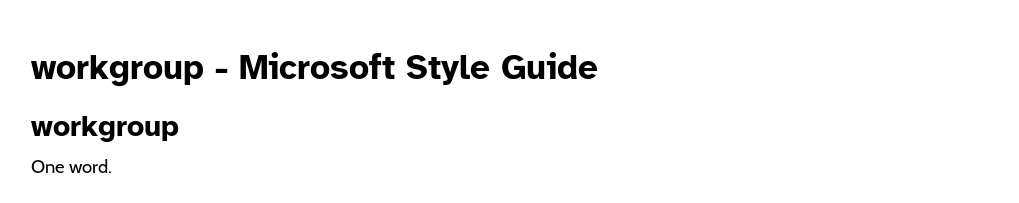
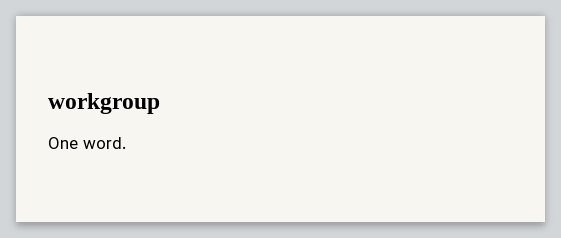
[31,52,598,87] [31,116,179,142] workgroup - Microsoft Style Guide // workgroup -> [48,93,160,114] workgroup

